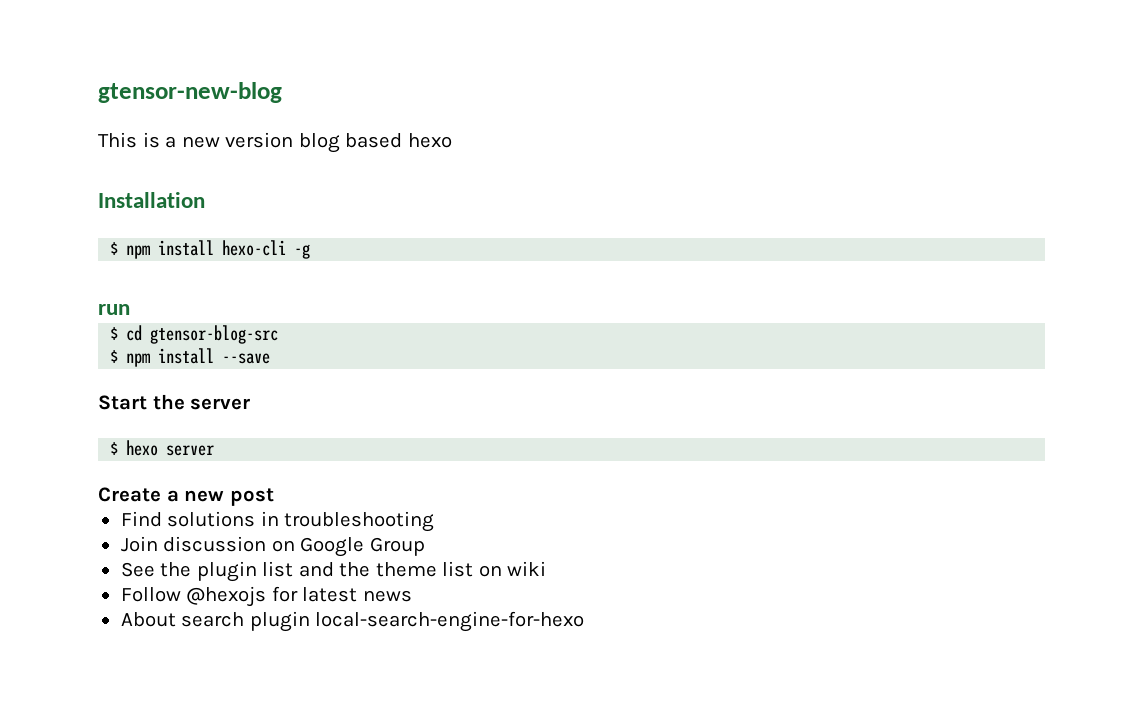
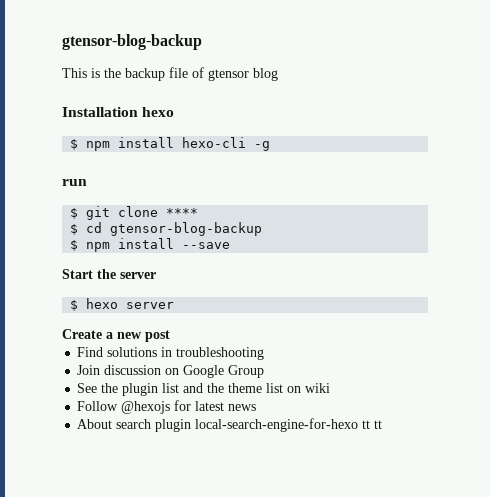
[98,82,282,103] gtensor-new-blog -> [62,34,202,50] gtensor-blog-backup
[165,132,294,148] a new version -> [104,67,249,81] the backup file of gtensor
[345,133,452,148] based hexo -> (278, 74) none
(205, 200) none -> [142,107,175,117] hexo
(130, 309) none -> [70,206,199,220] // $ git clone ****
[150,325,279,344] gtensor-blog-src -> [110,222,263,236] gtensor-blog-backup
(585, 621) none -> [362,420,383,429] tt tt

